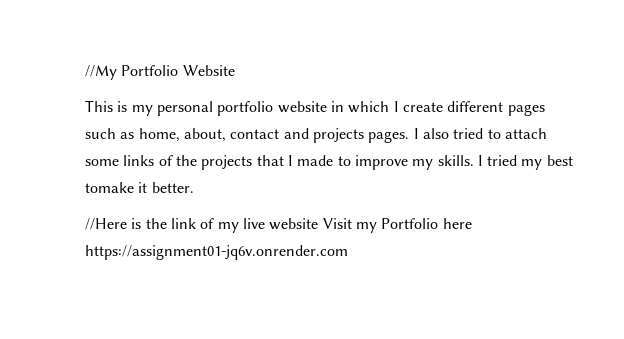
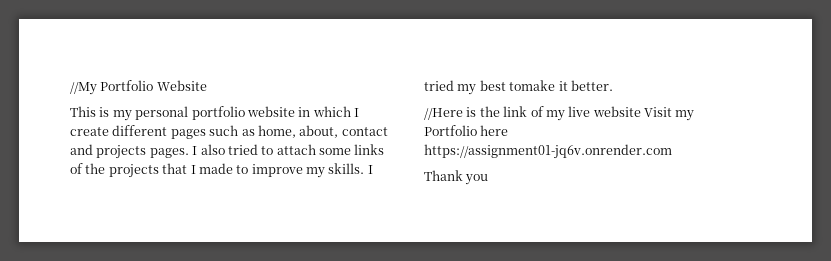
(348, 252) none -> [424,170,489,185] // Thank you

